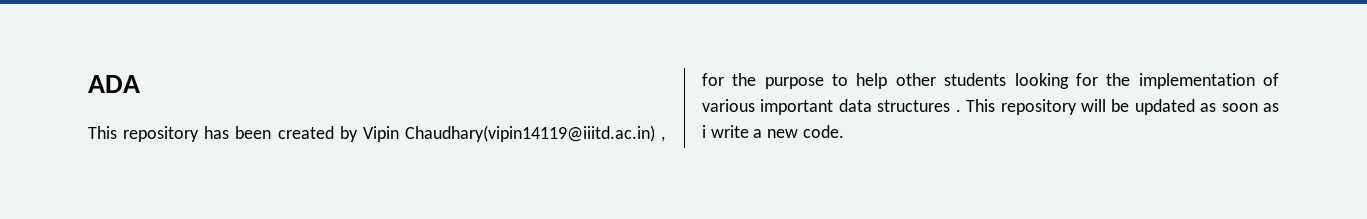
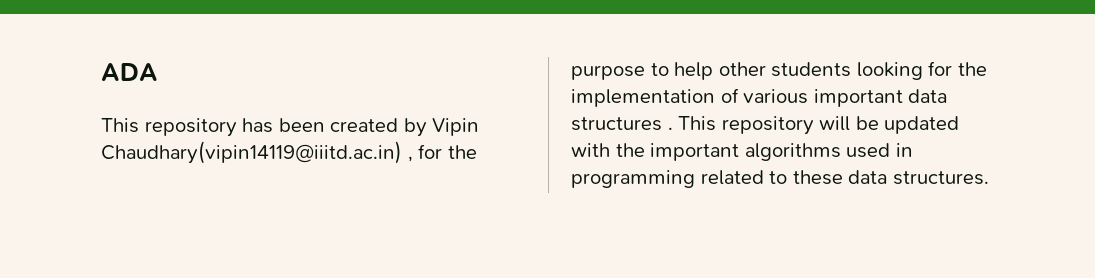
[1200,103,1279,112] [702,125,844,138] as soon as i write a new code. -> [571,143,913,161] [571,170,989,188] with the important algorithms used in programming related to these data structures.

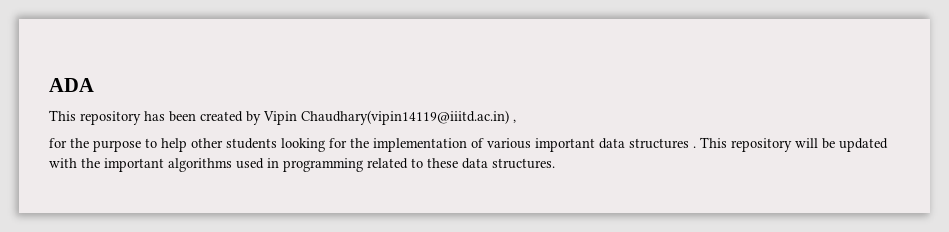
(413, 159) none -> (516, 121) //

